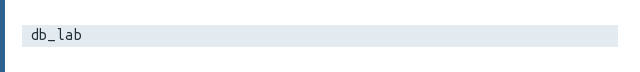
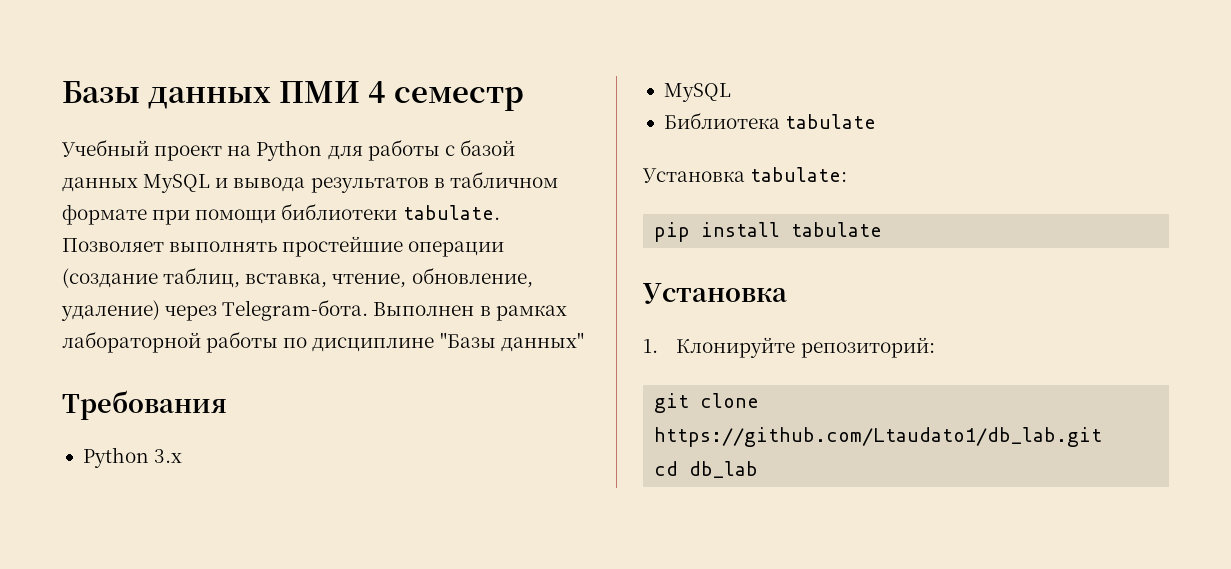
(31, 35) none -> [62,81,524,111] [61,139,515,161] [62,171,558,193] [62,203,500,225] [62,236,505,257] [62,267,533,288] [61,299,567,321] [62,331,584,353] [62,390,227,420] [82,447,183,468] [663,83,731,102] [663,112,877,129] [642,167,848,183] [654,222,883,242] [643,283,787,304] [643,337,935,358] [654,393,760,413] [654,427,1103,447] [654,461,679,476] Базы данных ПМИ 4 семестр // Учебный проект на Python для работы с базой данных MySQL и вывода результатов в табличном формате при помощи библиотеки tabulate. Позволяет выполнять простейшие операции (создание таблиц, вставка, чтение, обновление, удаление) через Telegram-бота. Выполнен в рамках лабораторной работы по дисциплине "Базы данных" // Требования // Python 3.x // MySQL // Библиотека tabulate // Установка tabulate: // pip install tabulate // Установка // 1. Клонируйте репозиторий: // git clone https://github.com/Ltaudato1/db_lab.git // cd

